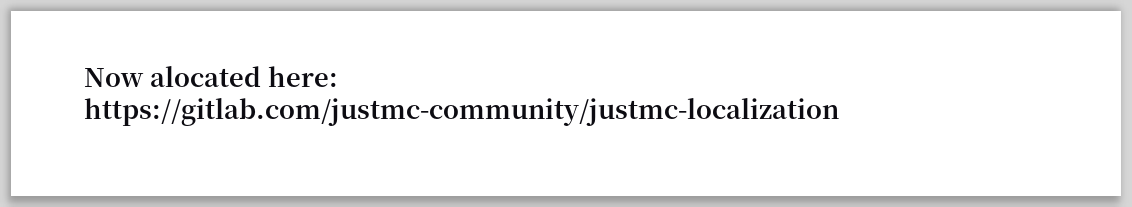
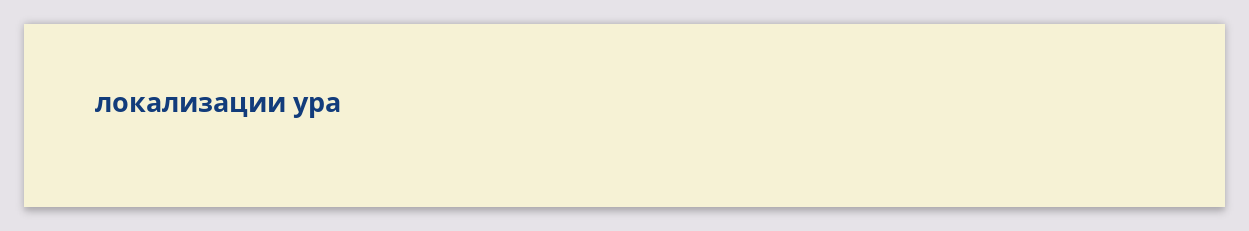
[84,66,338,87] [84,98,839,126] Now alocated here: https://gitlab.com/justmc-community/justmc-localization -> [95,97,342,118] локализации ура

